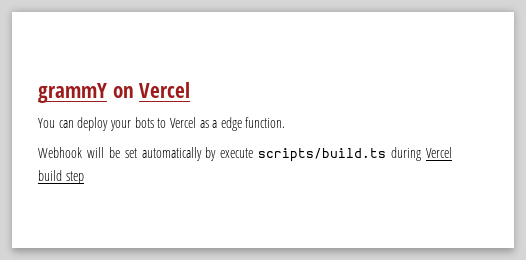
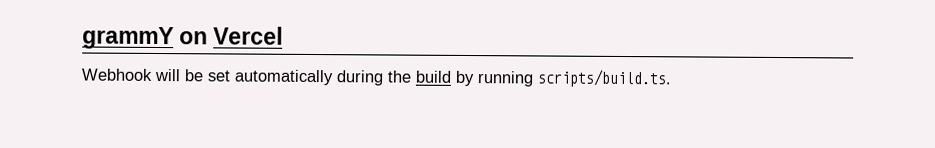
[38,117,286,131] // You can deploy your bots to Vercel as a edge function. -> (284, 35) none
[205,147,452,162] [38,170,84,184] by execute scripts/build.ts during Vercel build step -> [336,69,672,88] during the build by running scripts/build.ts.

